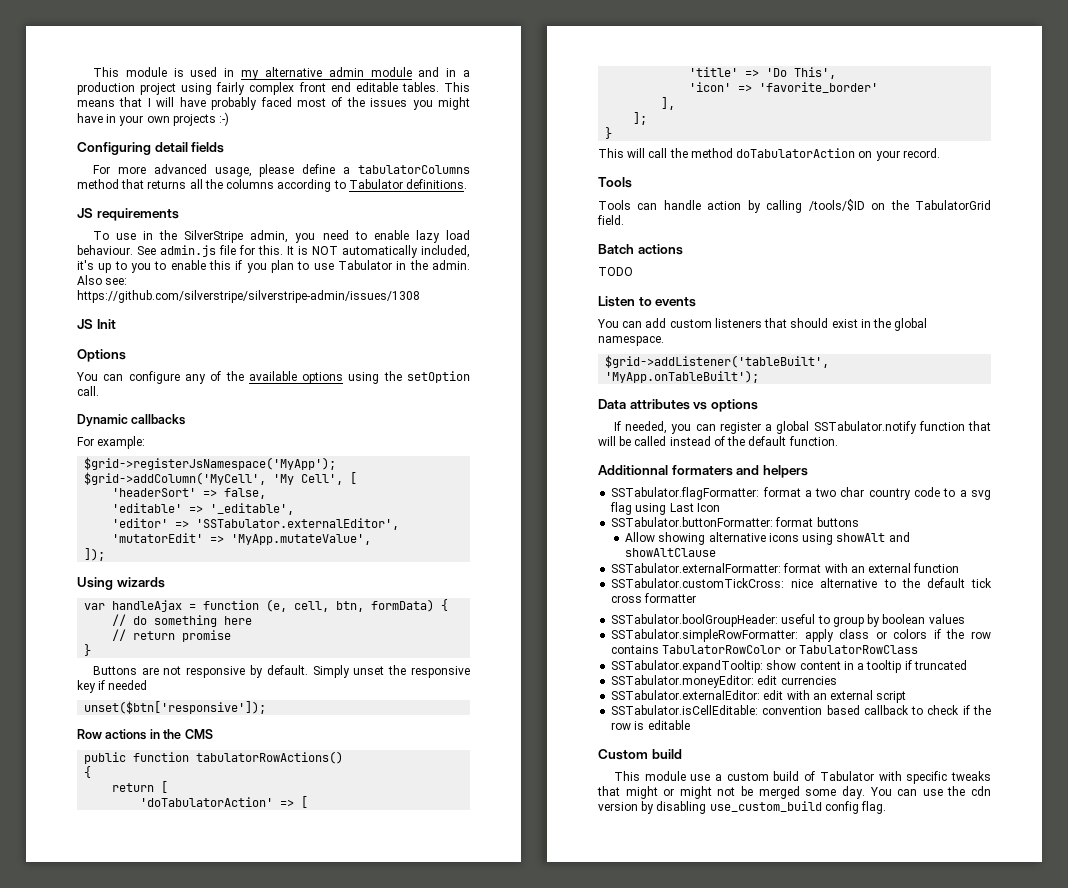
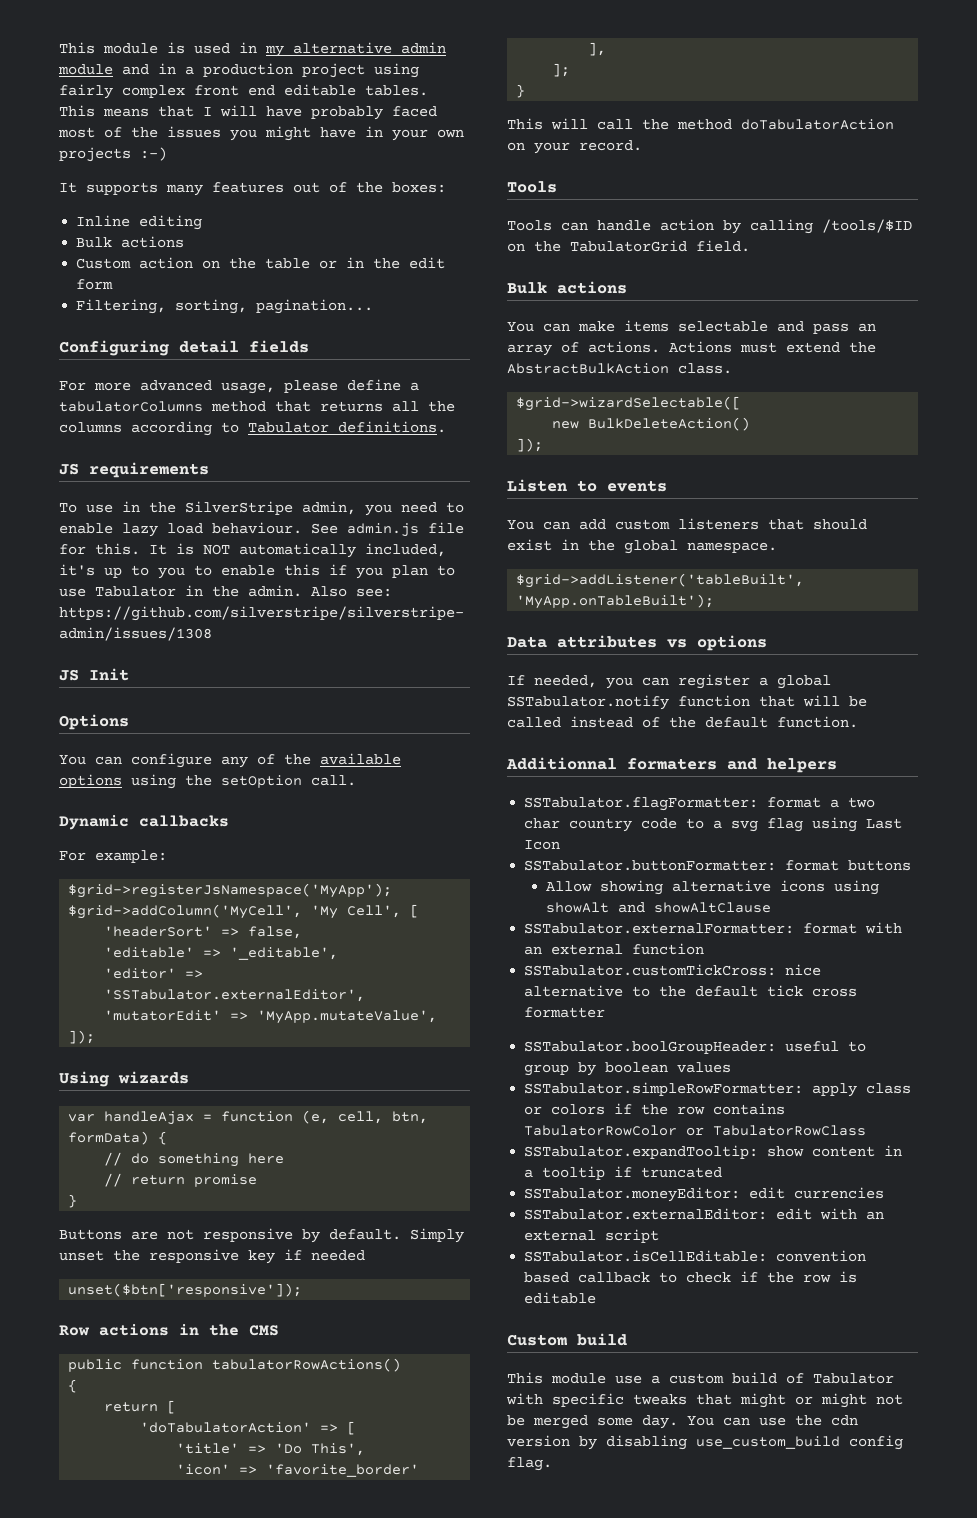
(230, 119) none -> [59,182,446,196] [76,215,203,230] [76,236,185,248] [76,257,446,269] [76,279,114,290] [76,299,374,314] // It supports many features out of the boxes: // Inline editing // Bulk actions // Custom action on the table or in the edit form // Filtering, sorting, pagination...
[598,244,683,255] [598,267,633,276] Batch actions // TODO -> [507,281,627,294] [507,320,876,334] [507,341,876,356] [507,363,732,374] [516,396,742,411] [552,417,751,431] [516,438,544,452] Bulk actions // You can make items selectable and pass an array of actions. Actions must extend the AbstractBulkAction class. // $grid->wizardSelectable([ // new BulkDeleteAction() // ]);

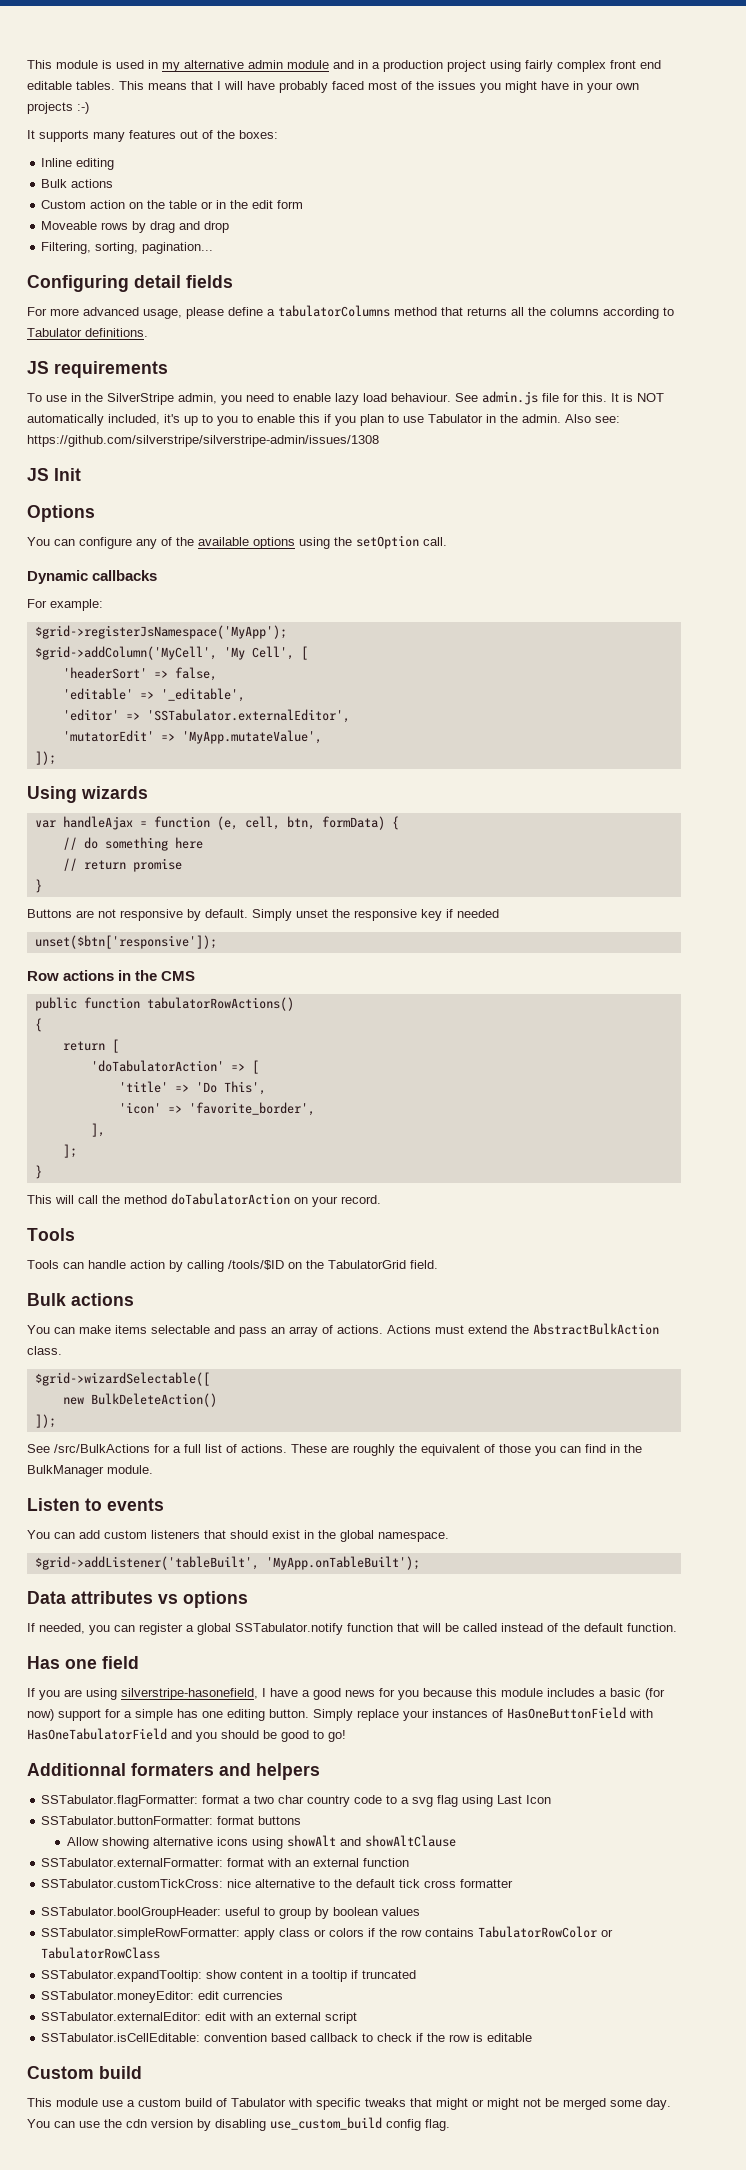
(114, 284) none -> [41,221,230,233] // Moveable rows by drag and drop
[266,1464,420,1477] 'favorite_border' -> [188,1102,315,1116] 'favorite_border',
(544, 445) none -> [27,1444,642,1456] [27,1465,153,1477] // See /src/BulkActions for a full list of actions. These are roughly the equivalent of those you can find in the BulkManager module.
(858, 722) none -> [27,1656,139,1669] [27,1688,665,1700] [27,1707,653,1721] [27,1728,346,1742] // Has one field // If you are using silverstripe-hasonefield, I have a good news for you because this module includes a basic (for now) support for a simple has one editing button. Simply replace your instances of HasOneButtonField with HasOneTabulatorField and you should be good to go!

